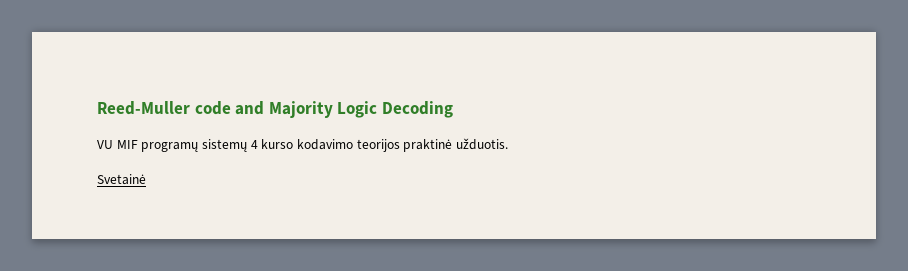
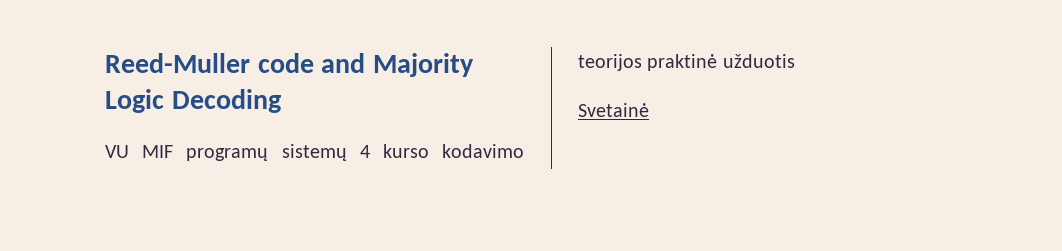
[455,138,508,150] užduotis. -> [722,54,795,68] užduotis

